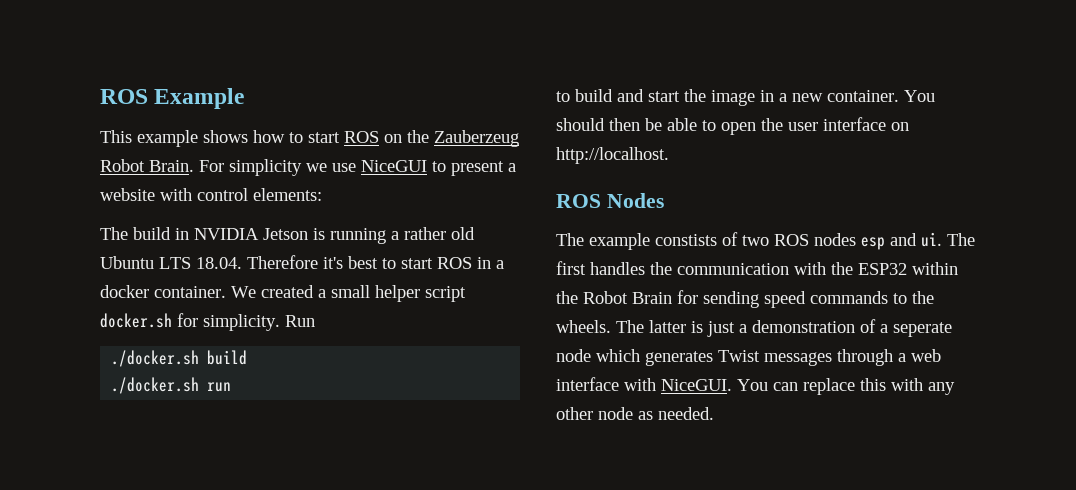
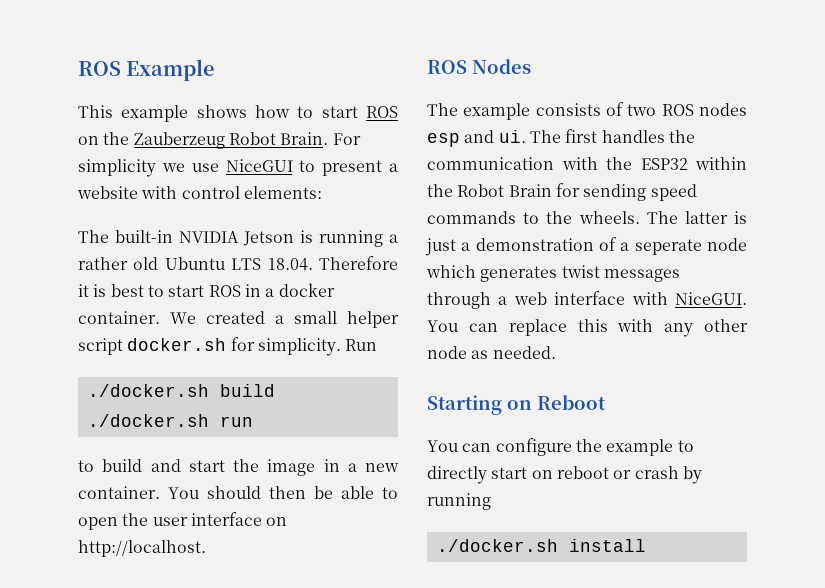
[133,227,189,240] build in -> [115,230,173,243] built-in
[323,257,343,269] it's -> [78,284,107,297] it is
[655,234,717,246] constists -> [535,103,601,116] consists
[718,350,760,362] Twist -> [561,265,600,278] twist
(714, 413) none -> [427,395,606,415] [427,438,694,456] [427,466,702,484] [427,493,491,510] [436,539,646,552] // Starting on Reboot // You can configure the example to directly start on reboot or crash by running // ./docker.sh install

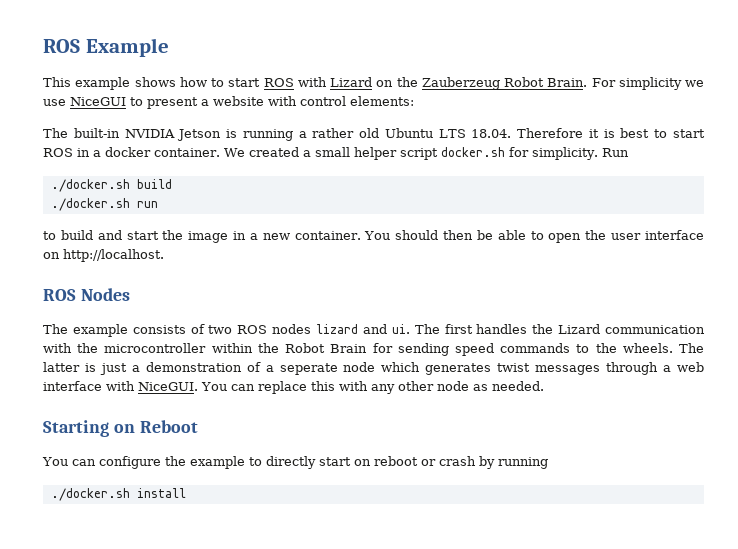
(398, 112) none -> [297,77,372,87] with Lizard
[427,133,460,147] esp -> [316,324,359,334] lizard
(695, 136) none -> [558,324,601,334] Lizard
[640,158,688,170] ESP32 -> [104,343,207,353] microcontroller

